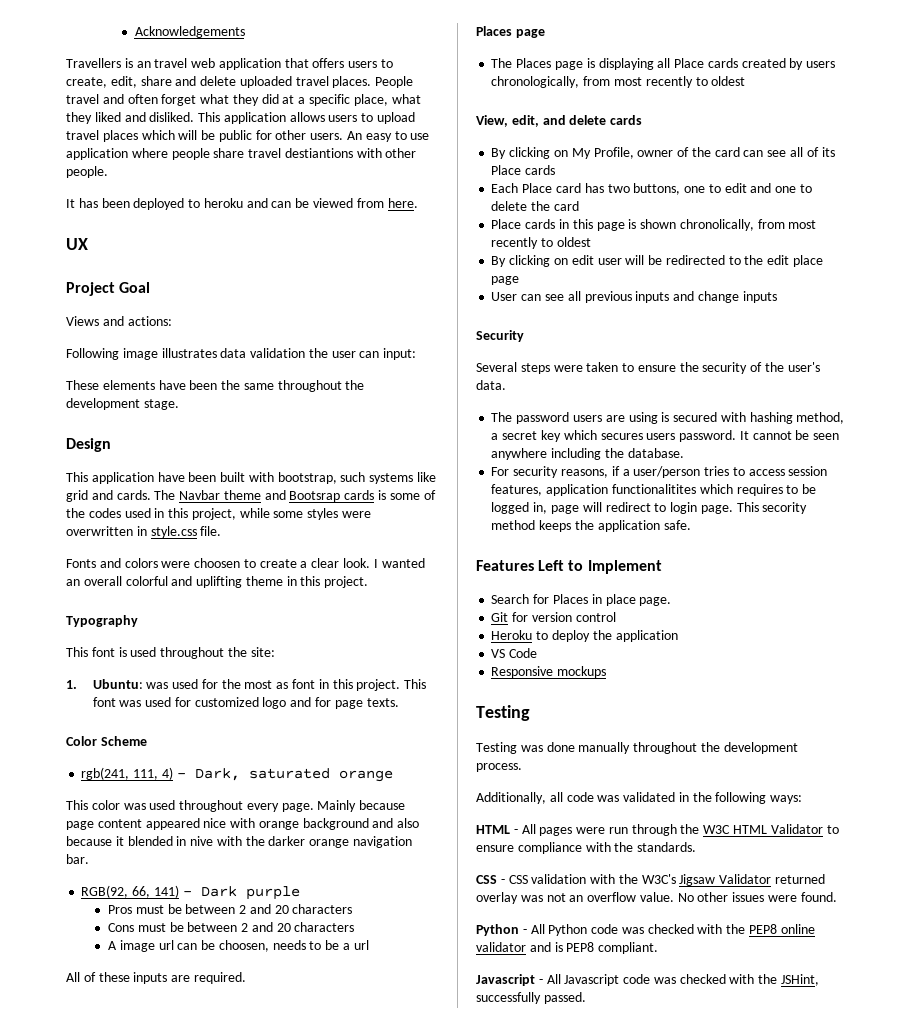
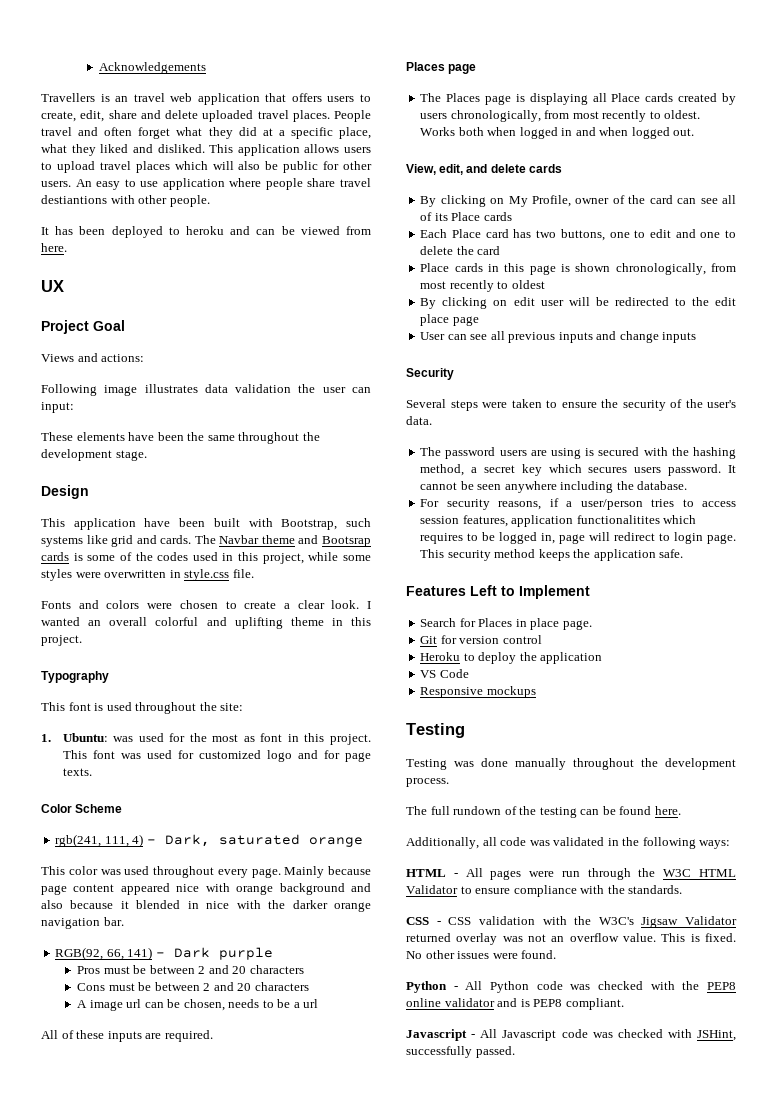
(198, 135) none -> [238,161,261,170] also
[277,472,337,484] bootstrap, -> [281,519,338,530] Bootstrap,
[194,558,241,568] choosen -> [179,600,218,609] chosen
[190,836,214,846] nive -> [206,901,230,909] nice
[218,940,269,952] choosen, -> [183,999,225,1011] chosen,
[711,76,746,86] oldest -> [664,110,701,119] [420,127,695,139] oldest. Works both when logged in and when logged out.
[679,219,754,231] chronolically, -> [615,263,706,275] chronologically,
(746, 417) none -> [671,447,689,456] the
[762,502,808,514] secority -> [447,550,491,561] security
(522, 767) none -> [406,806,681,818] // The full rundown of the testing can be found here.
(674, 897) none -> [661,933,736,942] This is fixed.
[758,974,778,984] the -> (692, 1033) none

